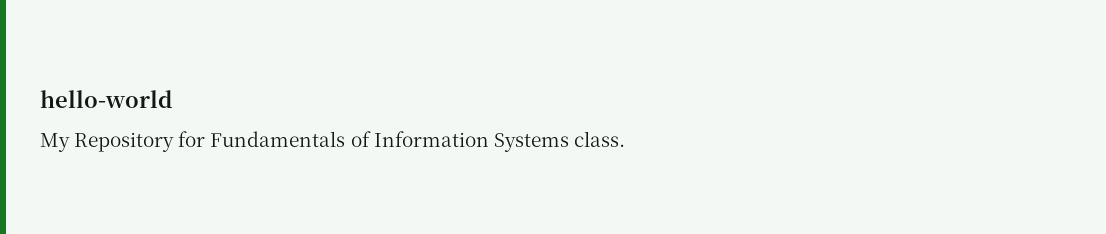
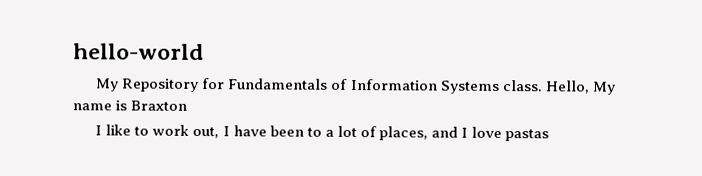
(625, 139) none -> [544,80,616,95] [72,100,188,111] [95,124,550,142] Hello, My name is Braxton // I like to work out, I have been to a lot of places, and I love pastas

